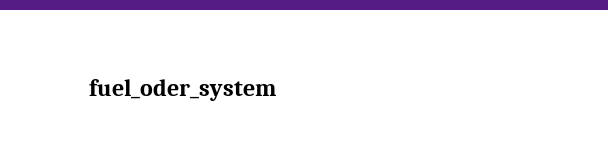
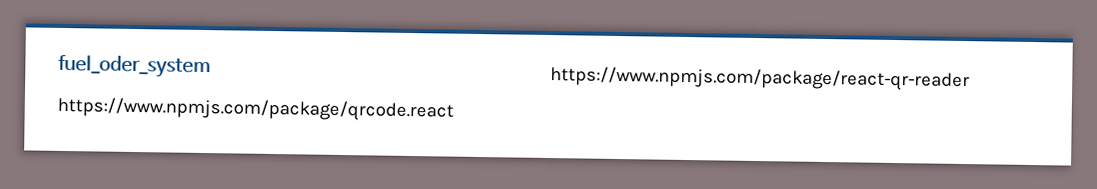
(276, 90) none -> [57,96,454,122] [550,66,970,92] // https://www.npmjs.com/package/qrcode.react https://www.npmjs.com/package/react-qr-reader

